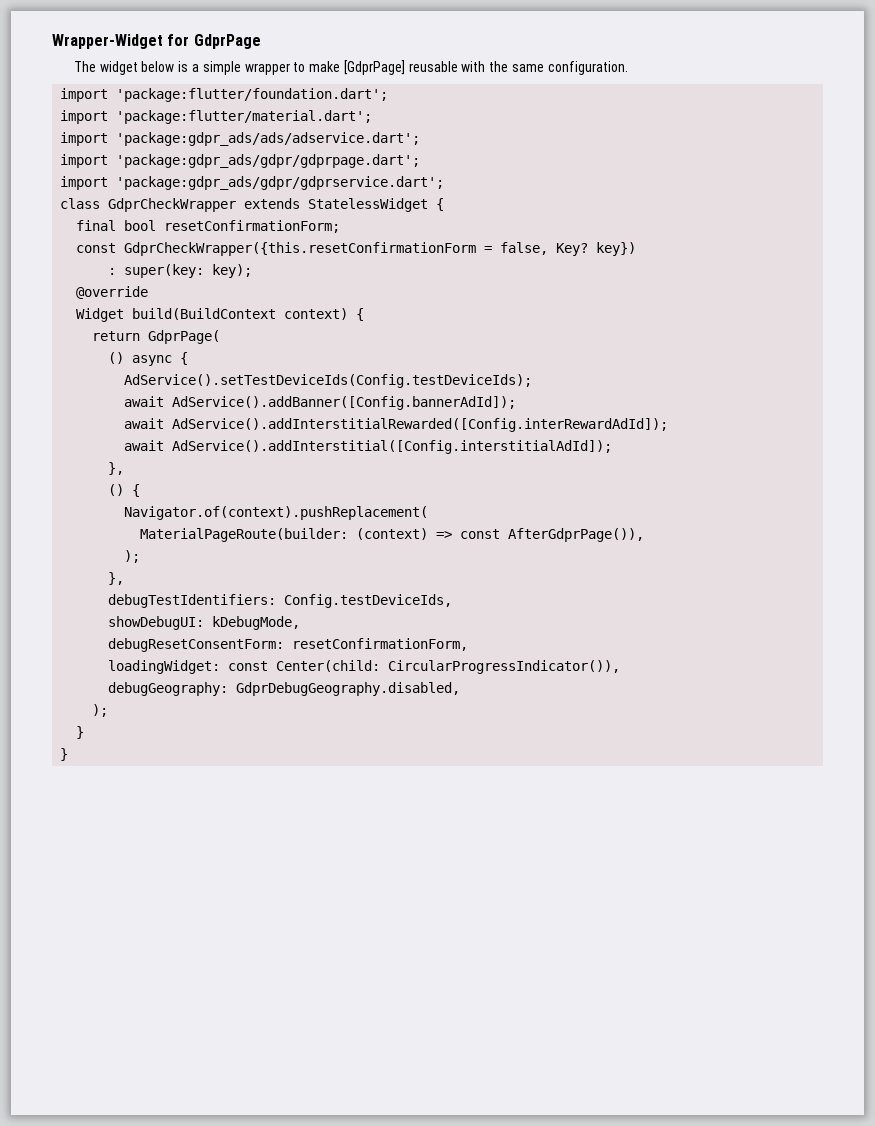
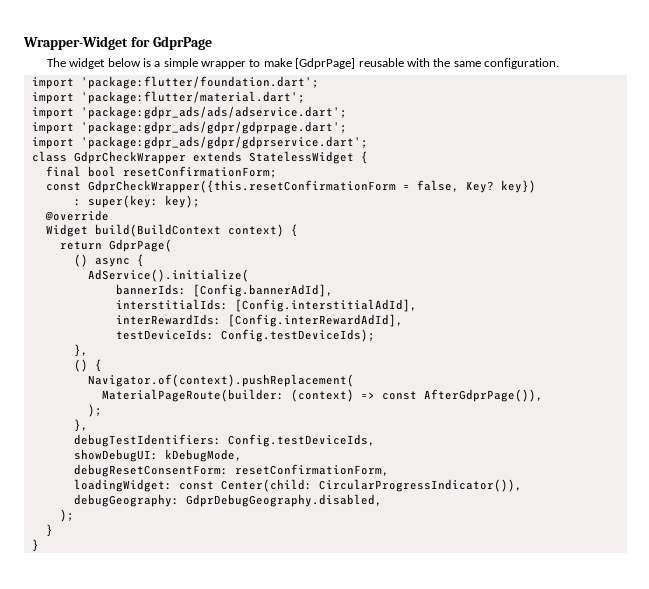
[124,374,533,388] [124,396,517,410] [124,418,669,432] [124,440,613,454] AdService().setTestDeviceIds(Config.testDeviceIds); // await AdService().addBanner([Config.bannerAdId]); // await AdService().addInterstitialRewarded([Config.interRewardAdId]); // await AdService().addInterstitial([Config.interstitialAdId]); -> [87,269,249,282] [115,284,333,297] [115,299,417,312] [115,314,403,327] [115,329,375,342] AdService().initialize( // bannerIds: [Config.bannerAdId], // interstitialIds: [Config.interstitialAdId], // interRewardIds: [Config.interRewardAdId], // testDeviceIds: Config.testDeviceIds);

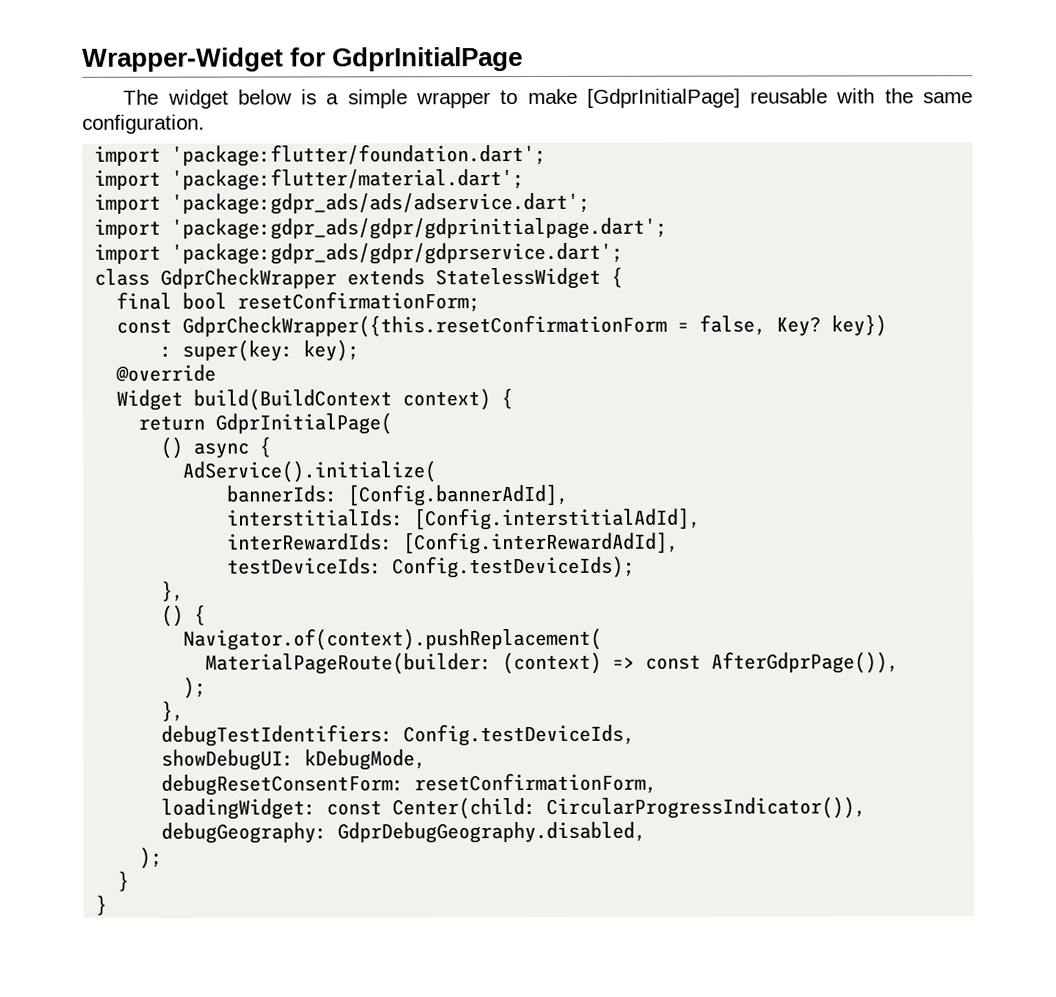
[152,36,212,50] GdprPage -> [332,47,524,72] GdprInitialPage
[295,58,356,69] [GdprPage] -> [586,88,741,108] [GdprInitialPage]
[80,121,347,134] 'package:gdpr_ads/gdpr/gdprpage.dart'; -> [171,217,668,240] 'package:gdpr_ads/gdpr/gdprinitialpage.dart';
[108,239,172,252] GdprPage( -> [215,412,393,435] GdprInitialPage(

